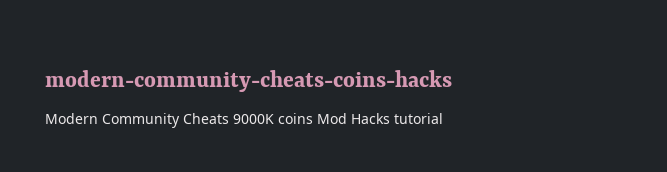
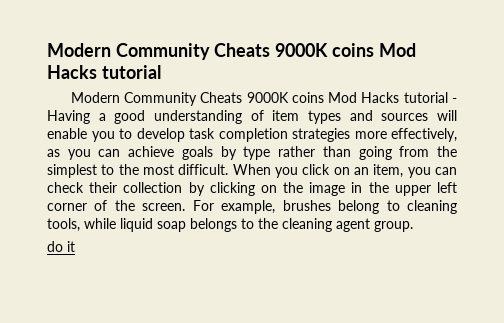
[45,70,452,92] [45,113,443,128] modern-community-cheats-coins-hacks // Modern Community Cheats 9000K coins Mod Hacks tutorial -> [47,43,416,60] [47,65,161,79] [70,92,457,106] [47,110,458,124] [47,128,457,142] [47,146,458,160] [47,164,457,178] [47,182,458,196] [47,200,458,214] [47,218,413,232] [47,241,75,252] Modern Community Cheats 9000K coins Mod Hacks tutorial // Modern Community Cheats 9000K coins Mod Hacks tutorial - Having a good understanding of item types and sources will enable you to develop task completion strategies more effectively, as you can achieve goals by type rather than going from the simplest to the most difficult. When you click on an item, you can check their collection by clicking on the image in the upper left corner of the screen. For example, brushes belong to cleaning tools, while liquid soap belongs to the cleaning agent group. // do it

